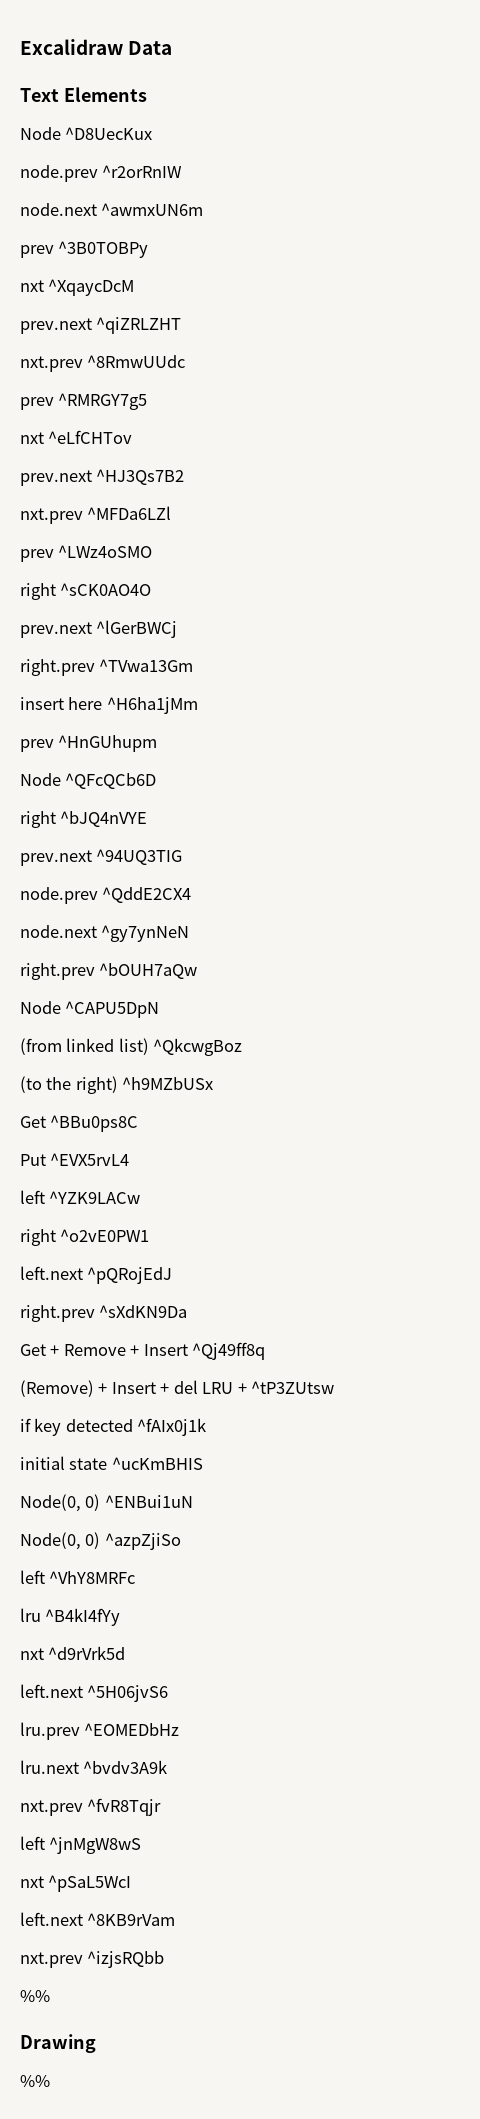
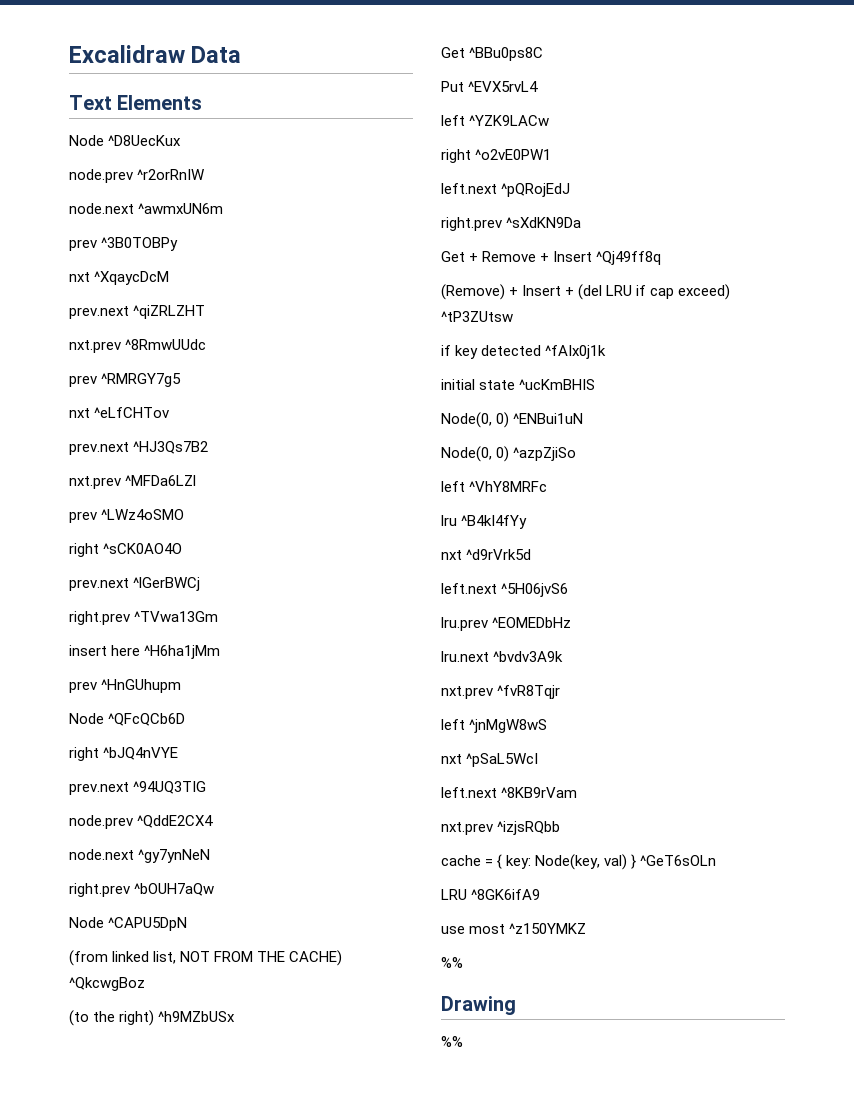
[118,1038,149,1055] list) -> [153,950,343,966] list, NOT FROM THE CACHE)
[173,1380,247,1394] del LRU + -> [578,284,731,300] (del LRU if cap exceed)
(165, 1959) none -> [441,854,717,870] [441,889,541,900] [441,923,587,934] // cache = { key: Node(key, val) } ^GeT6sOLn // LRU ^8GK6ifA9 // use most ^z150YMKZ

